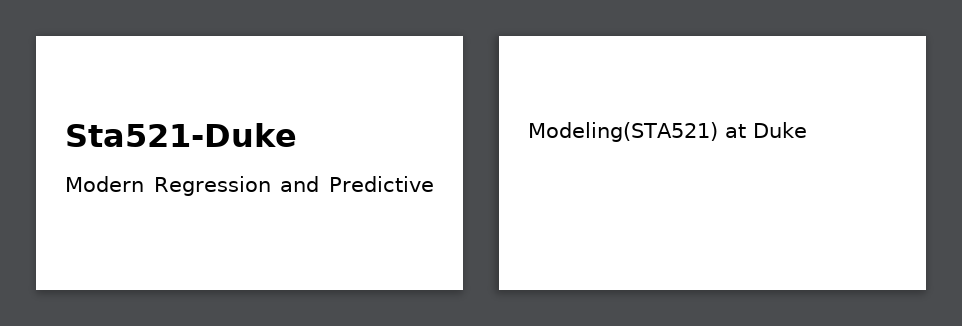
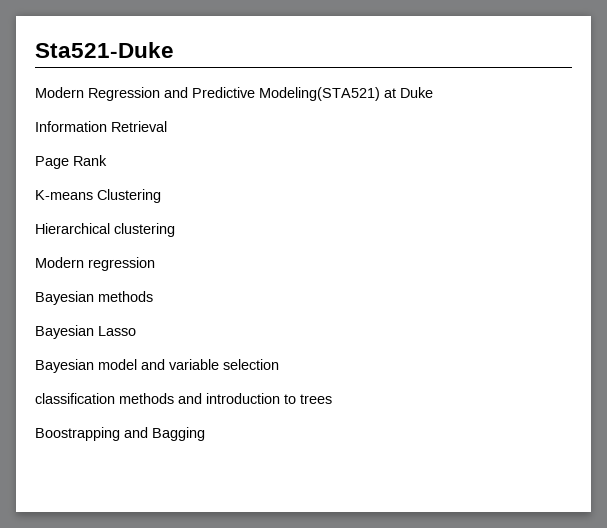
(807, 130) none -> [35,121,167,132] [35,155,107,169] [35,189,161,203] [35,223,175,237] [35,257,155,271] [35,291,153,305] [35,325,136,339] [35,359,279,373] [35,393,332,404] [35,427,205,441] // Information Retrieval // Page Rank // K-means Clustering // Hierarchical clustering // Modern regression // Bayesian methods // Bayesian Lasso // Bayesian model and variable selection // classification methods and introduction to trees // Boostrapping and Bagging

